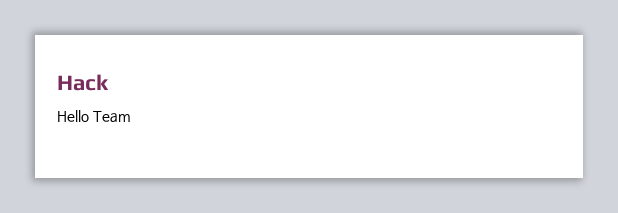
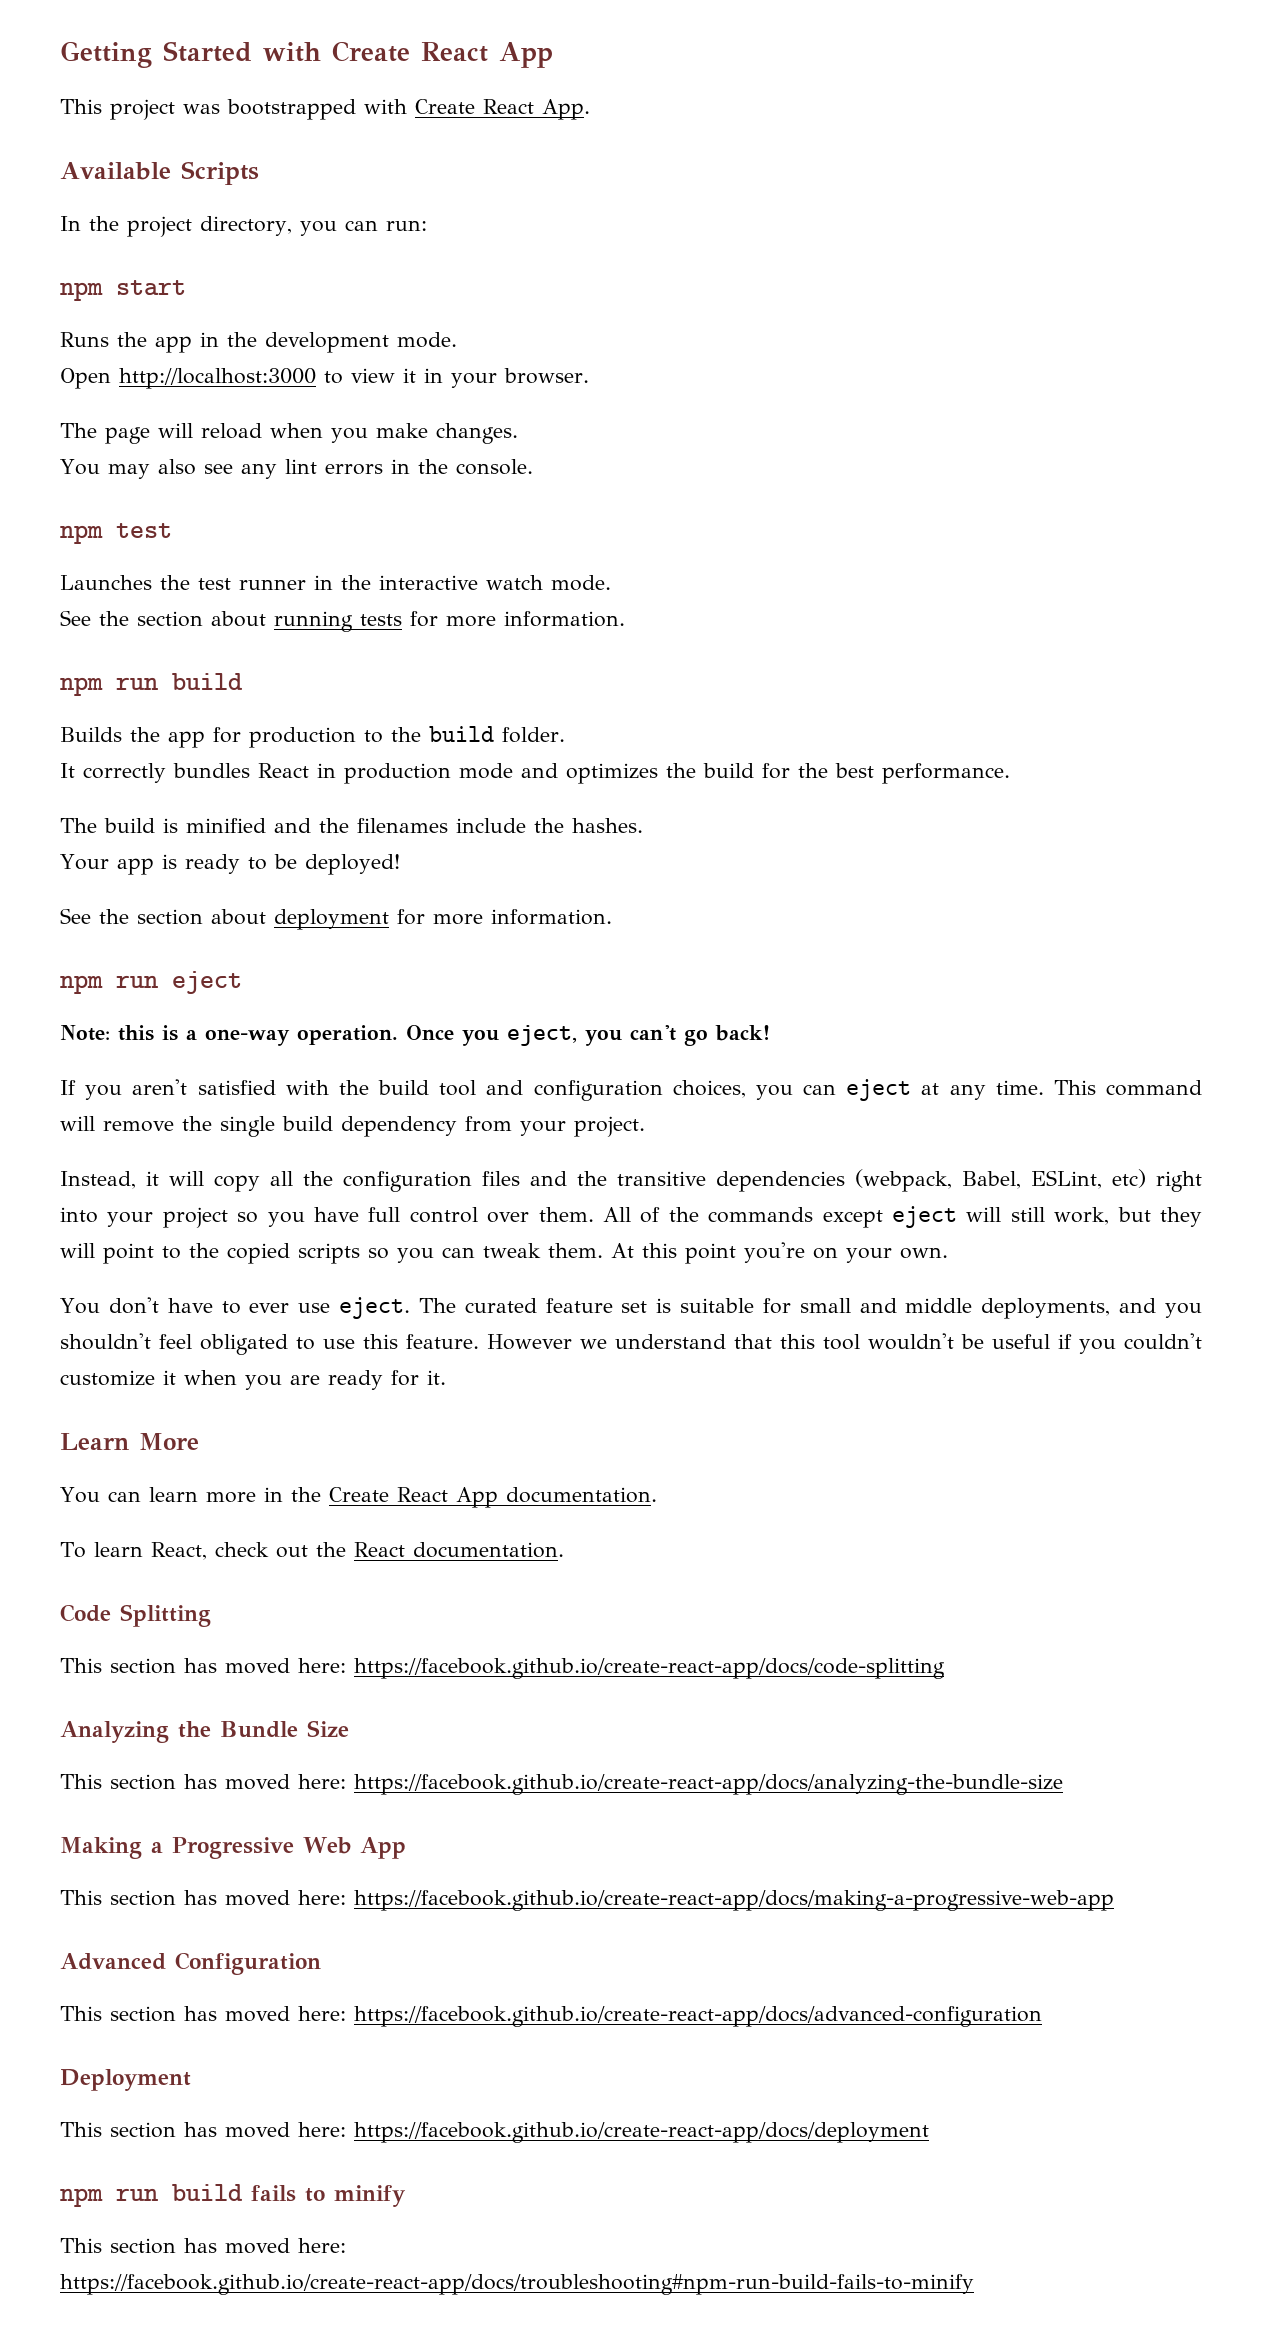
[57,74,109,91] [57,110,130,123] Hack // Hello Team -> [60,41,553,68] [60,99,590,120] [60,161,259,185] [60,216,427,237] [60,280,186,301] [60,332,457,353] [60,368,589,389] [60,423,518,444] [60,459,533,479] [60,523,172,544] [60,575,611,591] [60,610,625,632] [60,673,243,696] [60,726,565,748] [60,763,1010,784] [60,818,643,833] [60,854,400,875] [60,908,612,930] [60,971,242,994] [60,1024,770,1046] [60,1079,1202,1101] [60,1116,645,1137] [60,1169,1202,1192] [60,1206,1202,1228] [60,1242,948,1264] [60,1297,1203,1319] [60,1333,1202,1355] [60,1370,446,1390] [60,1433,199,1450] [60,1487,657,1508] [60,1542,564,1560] [60,1604,211,1627] [60,1658,945,1679] [60,1720,349,1743] [60,1774,1063,1795] [60,1837,406,1859] [60,1890,1114,1911] [60,1952,321,1975] [60,2006,1042,2027] [60,2069,191,2091] [60,2122,929,2143] [60,2184,406,2207] [60,2238,346,2254] [60,2274,974,2295] Getting Started with Create React App // This project was bootstrapped with Create React App. // Available Scripts // In the project directory, you can run: // npm start // Runs the app in the development mode. // Open http://localhost:3000 to view it in your browser. // The page will reload when you make changes. // You may also see any lint errors in the console. // npm test // Launches the test runner in the interactive watch mode. // See the section about running tests for more information. // npm run build // Builds the app for production to the build folder. // It correctly bundles React in production mode and optimizes the build for the best performance. // The build is minified and the filenames include the hashes. // Your app is ready to be deployed! // See the section about deployment for more information. // npm run eject // Note: this is a one-way operation. Once you eject, you can't go back! // If you aren't satisfied with the build tool and configuration choices, you can eject at any time. This command will remove the single build dependency from your project. // Instead, it will copy all the configuration files and the transitive dependencies (webpack, Babel, ESLint, etc) right into your project so you have full control over them. All of the commands except eject will still work, but they will point to the copied scripts so you can tweak them. At this point you're on your own. // You don't have to ever use eject. The curated feature set is suitable for small and middle deployments, and you shouldn't feel obligated to use this feature. However we understand that this tool wouldn't be useful if you couldn't customize it when you are ready for it. // Learn More // You can learn more in the Create React App documentation. // To learn React, check out the React documentation. // Code Splitting // This section has moved here: https://facebook.github.io/create-react-app/docs/code-splitting // Analyzing the Bundle Size // This section has moved here: https://facebook.github.io/create-react-app/docs/analyzing-the-bundle-size // Making a Progressive Web App // This section has moved here: https://facebook.github.io/create-react-app/docs/making-a-progressive-web-app // Advanced Configuration // This section has moved here: https://facebook.github.io/create-react-app/docs/advanced-configuration // Deployment // This section has moved here: https://facebook.github.io/create-react-app/docs/deployment // npm run build fails to minify // This section has moved here: https://facebook.github.io/create-react-app/docs/troubleshooting#npm-run-build-fails-to-minify

